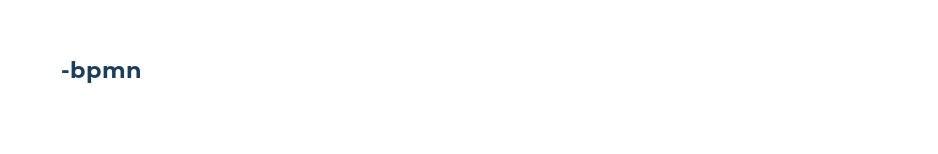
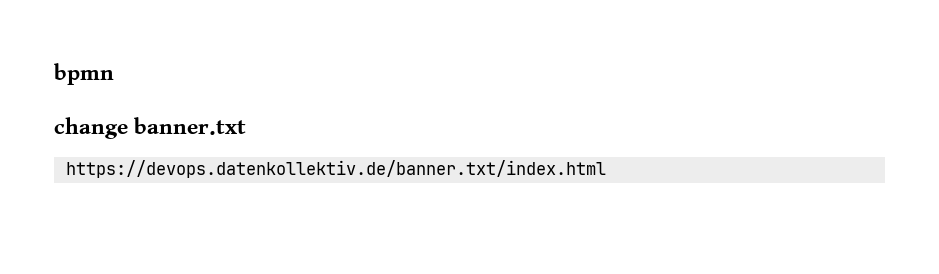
[61,61,142,83] -bpmn -> [54,63,114,85] [54,117,247,139] [65,160,606,178] bpmn // change banner.txt // https://devops.datenkollektiv.de/banner.txt/index.html

